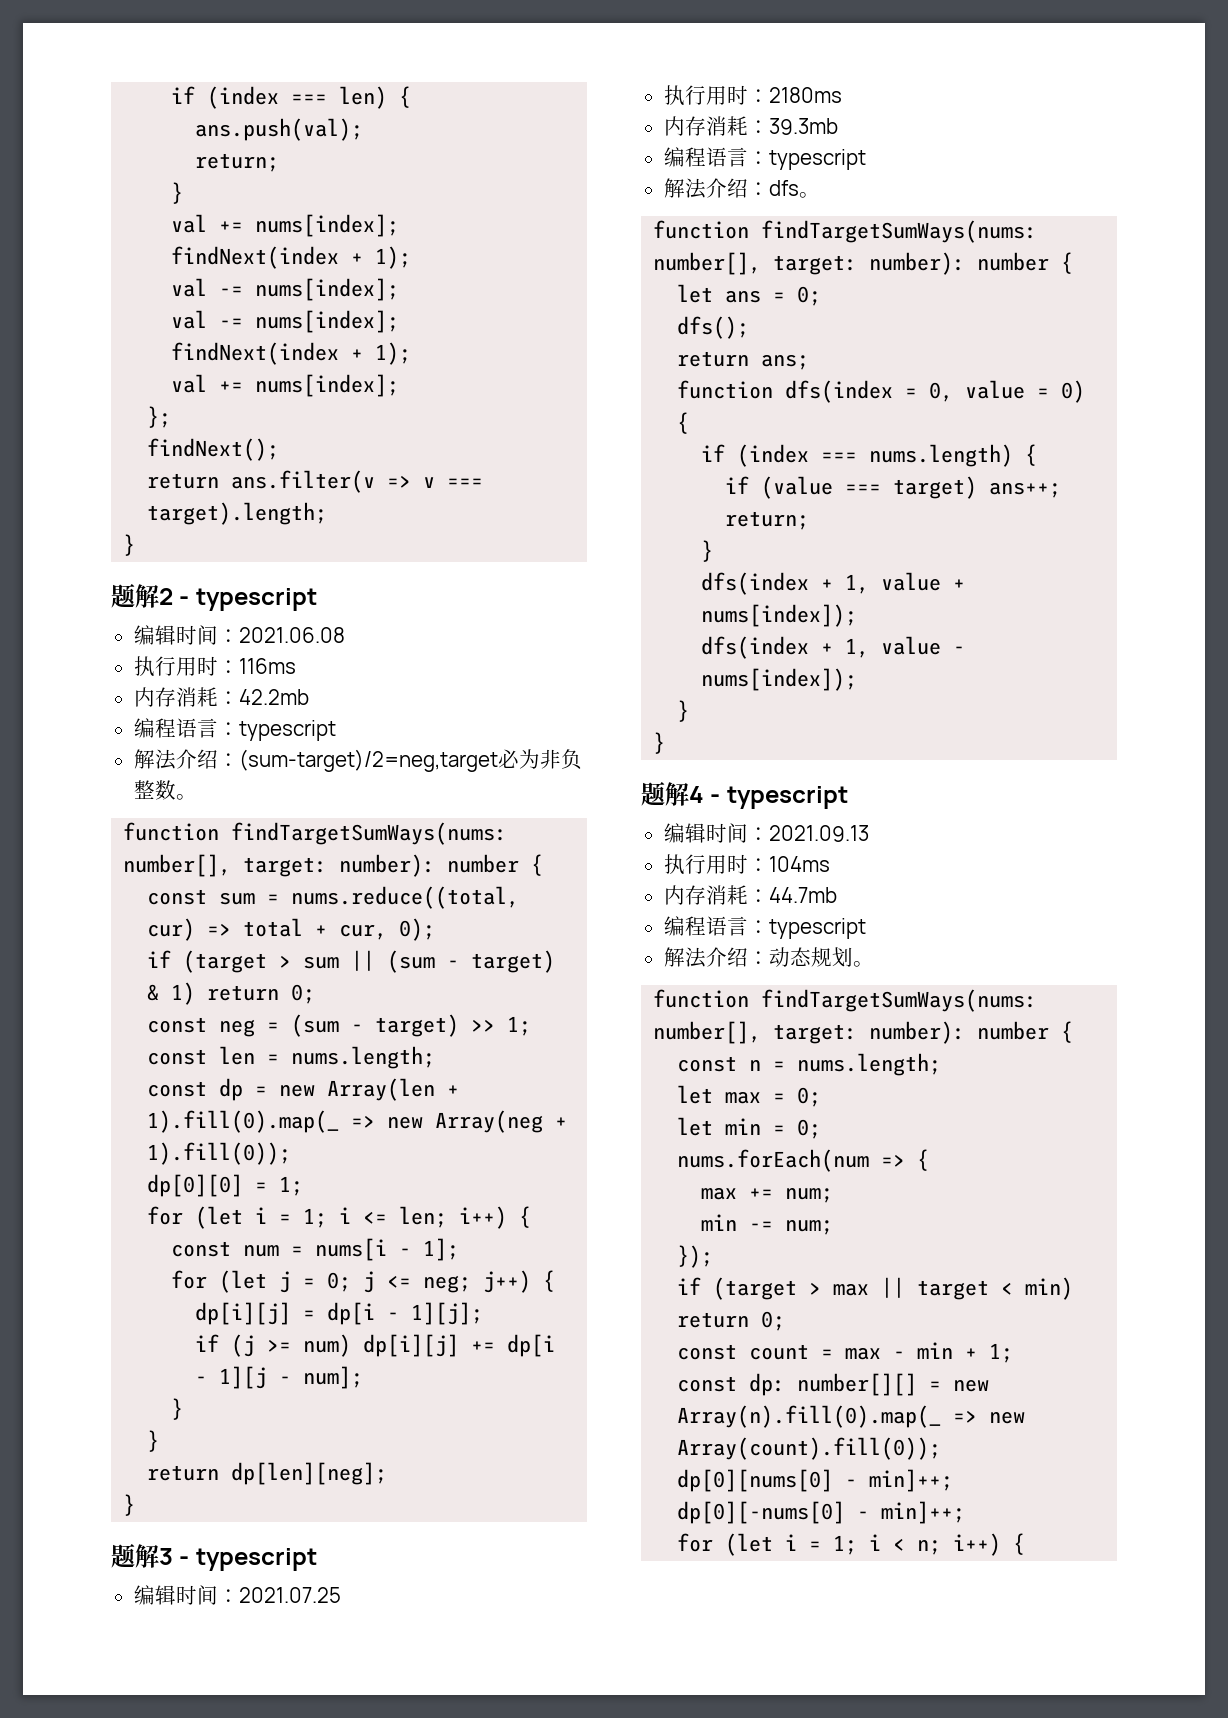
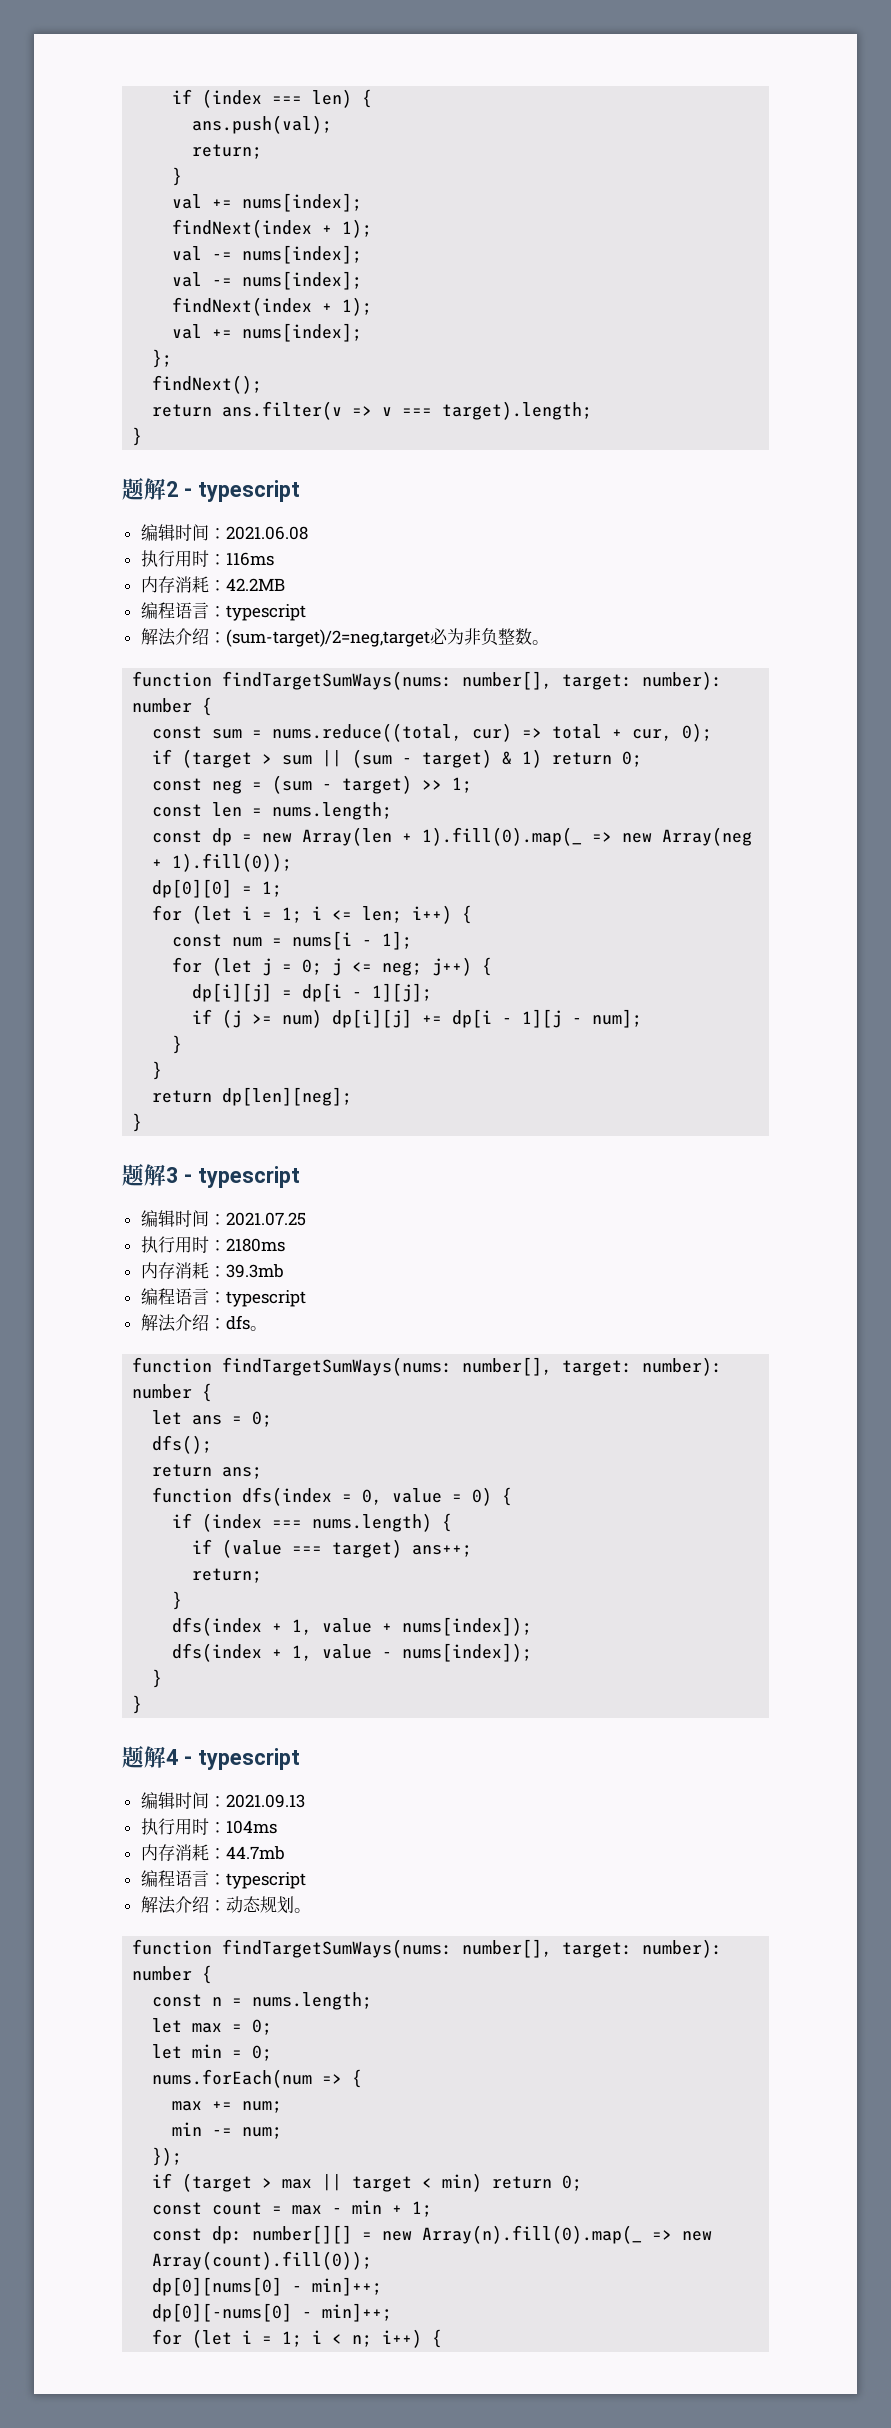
[238,689,309,705] 42.2mb -> [225,578,285,591] 42.2MB

